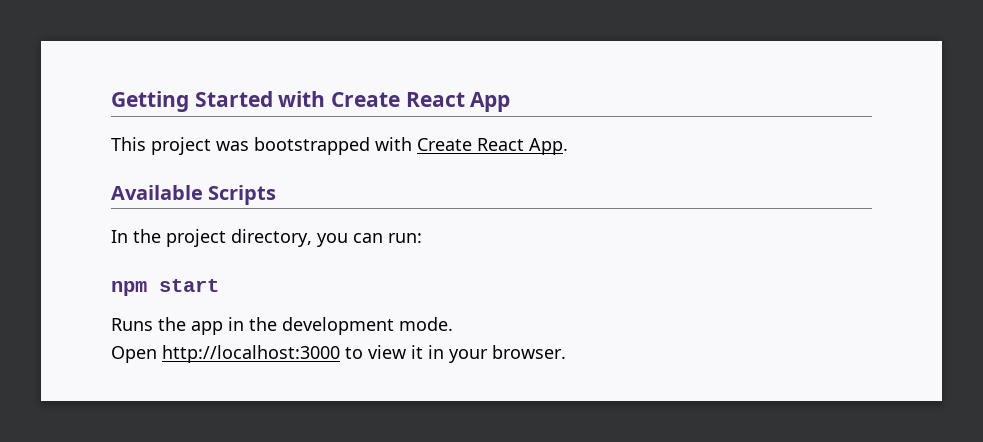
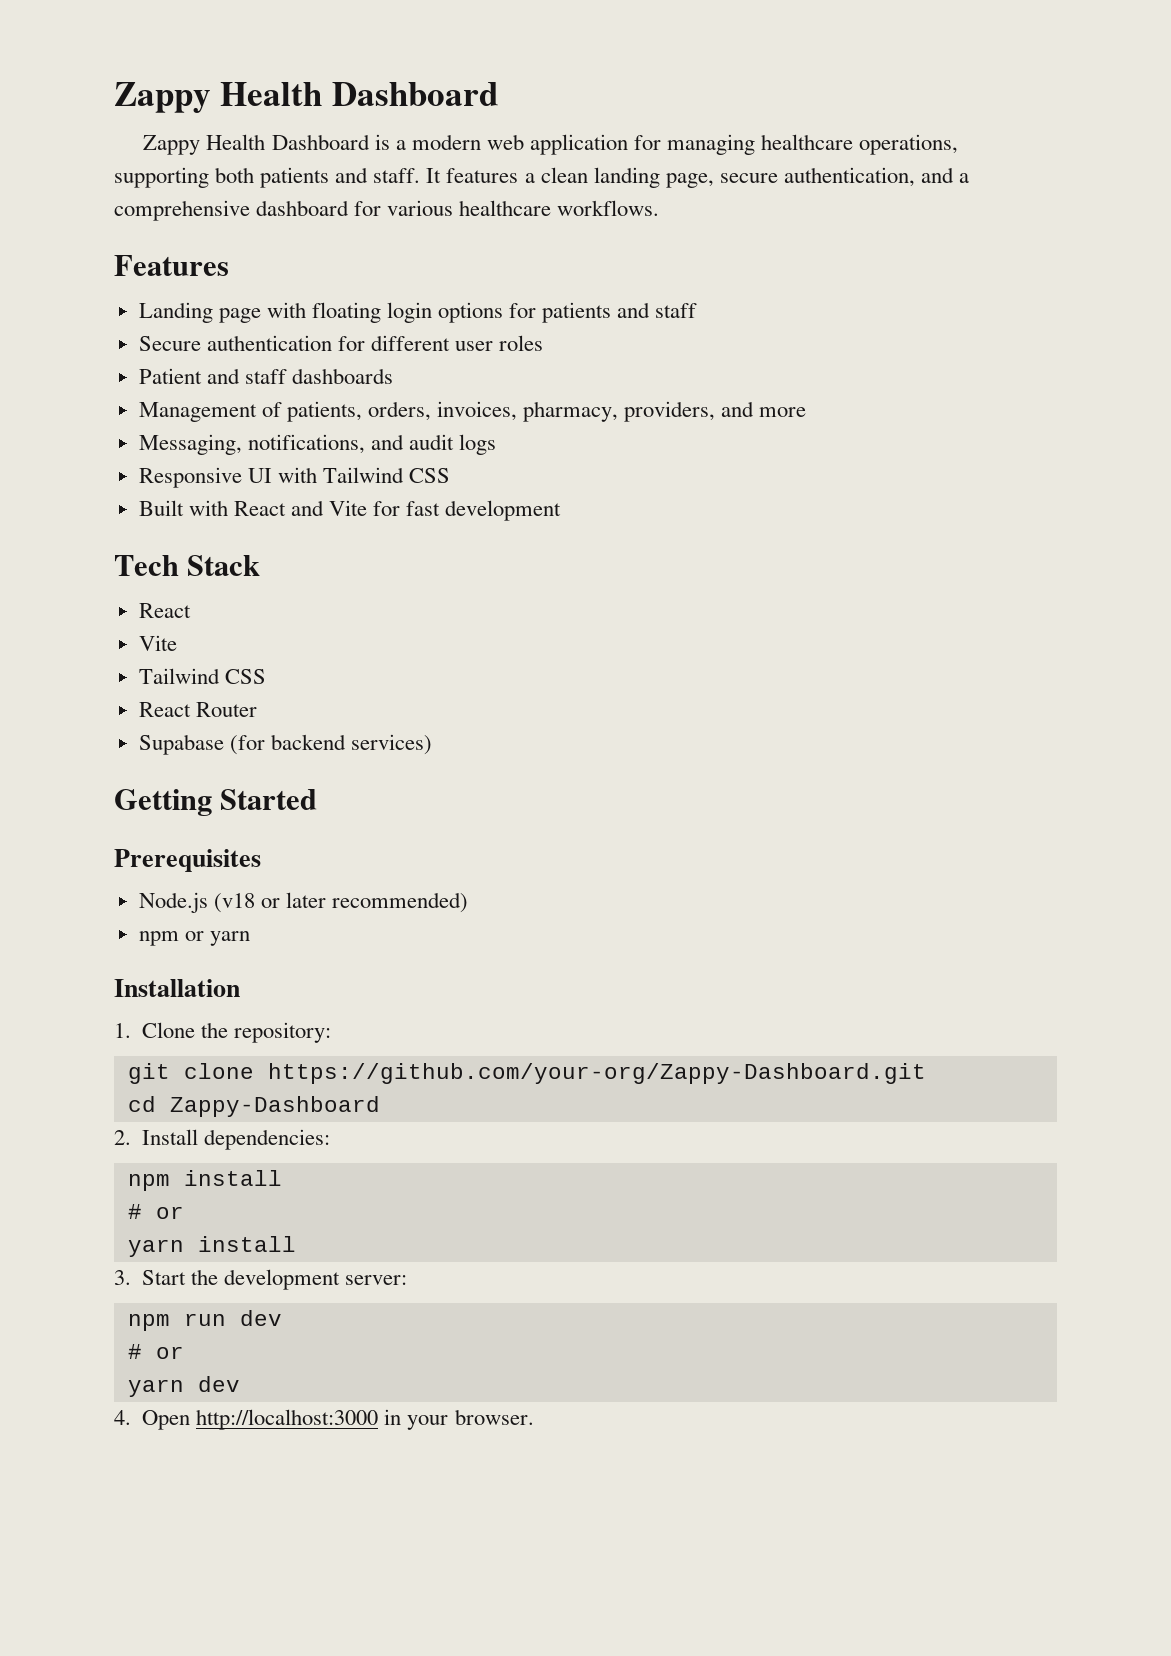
[111,91,511,112] [111,137,568,155] [111,185,277,205] [111,229,422,247] [111,279,219,296] [111,317,453,335] [111,345,423,363] Getting Started with Create React App // This project was bootstrapped with Create React App. // Available Scripts // In the project directory, you can run: // npm start // Runs the app in the development mode. // Open http://localhost:3000 to view it -> [114,82,498,113] [143,134,959,155] [114,167,970,188] [114,200,660,221] [114,255,229,276] [138,302,698,323] [138,335,544,351] [138,368,393,384] [138,401,807,422] [138,434,497,455] [138,467,451,488] [138,500,562,521] [114,555,261,576] [138,603,191,618] [138,635,177,651] [138,668,266,684] [138,702,257,717] [138,734,432,755] [114,789,318,816] [114,849,261,872] [138,892,469,913] [138,931,250,946] [114,979,240,997] [114,1022,332,1043] [127,1063,926,1084] [127,1096,380,1117] [114,1129,331,1150] [127,1170,282,1191] [127,1204,184,1219] [127,1236,296,1257] [114,1269,408,1290] [127,1310,282,1331] [127,1344,184,1359] [127,1376,240,1397] [114,1409,379,1430] Zappy Health Dashboard // Zappy Health Dashboard is a modern web application for managing healthcare operations, supporting both patients and staff. It features a clean landing page, secure authentication, and a comprehensive dashboard for various healthcare workflows. // Features // Landing page with floating login options for patients and staff // Secure authentication for different user roles // Patient and staff dashboards // Management of patients, orders, invoices, pharmacy, providers, and more // Messaging, notifications, and audit logs // Responsive UI with Tailwind CSS // Built with React and Vite for fast development // Tech Stack // React // Vite // Tailwind CSS // React Router // Supabase (for backend services) // Getting Started // Prerequisites // Node.js (v18 or later recommended) // npm or yarn // Installation // 1. Clone the repository: // git clone https://github.com/your-org/Zappy-Dashboard.git // cd Zappy-Dashboard // 2. Install dependencies: // npm install // # or // yarn install // 3. Start the development server: // npm run dev // # or // yarn dev // 4. Open http://localhost:3000

